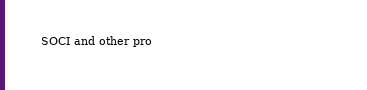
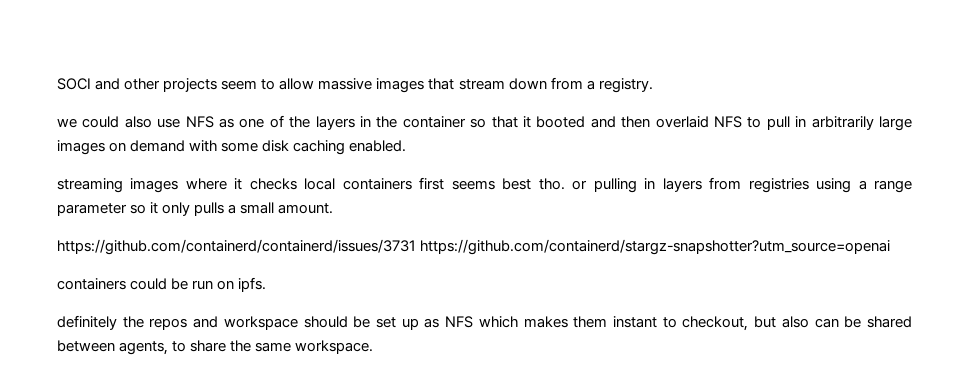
[133,39,152,47] pro -> [163,77,653,93] [57,115,912,131] [57,140,407,155] [57,177,913,193] [57,202,334,216] [57,239,891,255] [57,277,267,292] [57,315,912,331] [57,340,374,355] projects seem to allow massive images that stream down from a registry. // we could also use NFS as one of the layers in the container so that it booted and then overlaid NFS to pull in arbitrarily large images on demand with some disk caching enabled. // streaming images where it checks local containers first seems best tho. or pulling in layers from registries using a range parameter so it only pulls a small amount. // https://github.com/containerd/containerd/issues/3731 https://github.com/containerd/stargz-snapshotter?utm_source=openai // containers could be run on ipfs. // definitely the repos and workspace should be set up as NFS which makes them instant to checkout, but also can be shared between agents, to share the same workspace.

